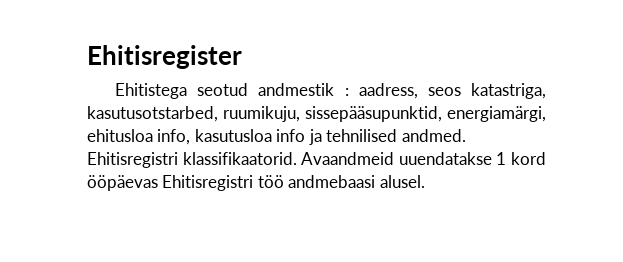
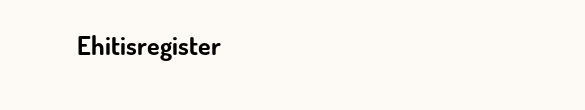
[115,83,546,99] [87,106,546,122] [87,129,466,145] [87,152,547,168] [87,175,425,191] // Ehitistega seotud andmestik : aadress, seos katastriga, kasutusotstarbed, ruumikuju, sissepääsupunktid, energiamärgi, ehitusloa info, kasutusloa info ja tehnilised andmed. Ehitisregistri klassifikaatorid. Avaandmeid uuendatakse 1 kord ööpäevas Ehitisregistri töö andmebaasi alusel. -> (221, 48) none

